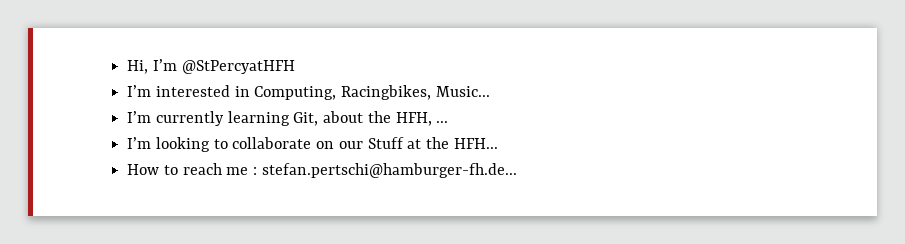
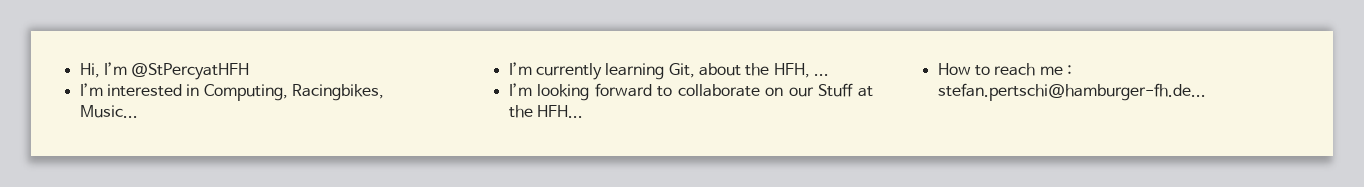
(210, 144) none -> [594,83,652,97] forward

